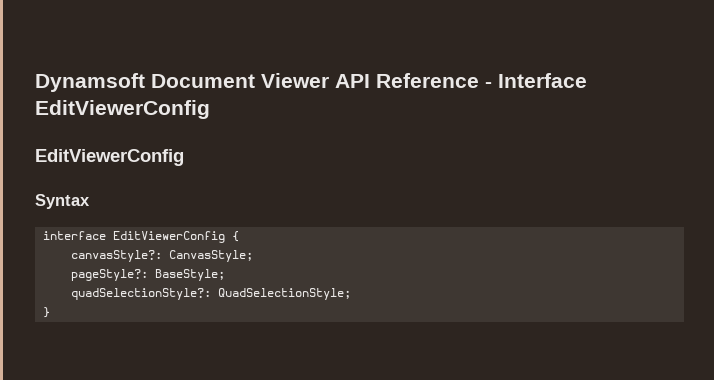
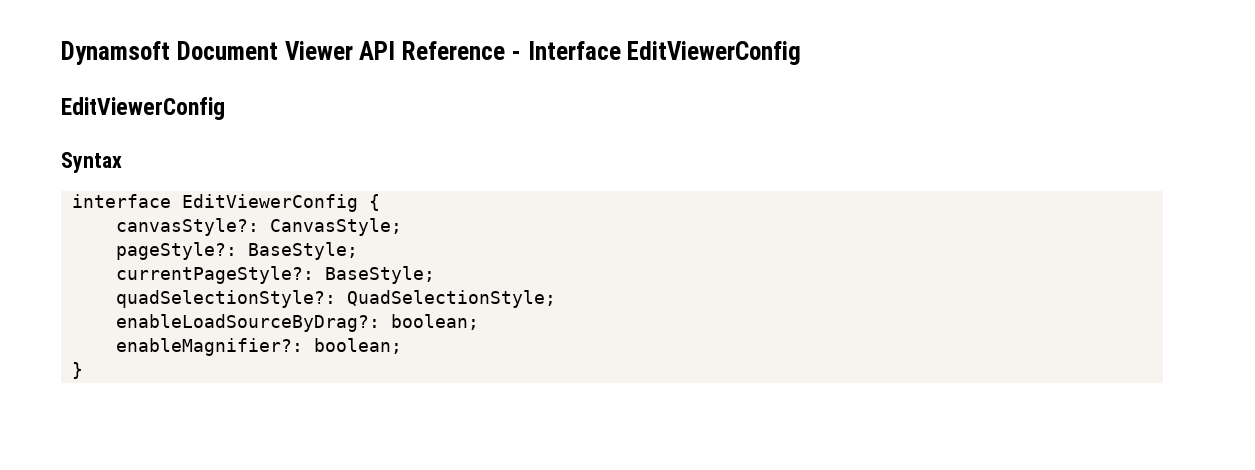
(226, 275) none -> [116,266,436,284] // currentPageStyle?: BaseStyle;
(352, 294) none -> [116,314,480,332] [116,338,403,356] // enableLoadSourceByDrag?: boolean; // enableMagnifier?: boolean;

